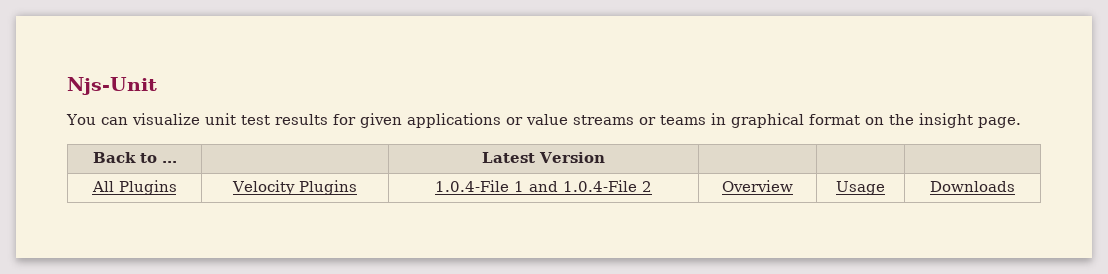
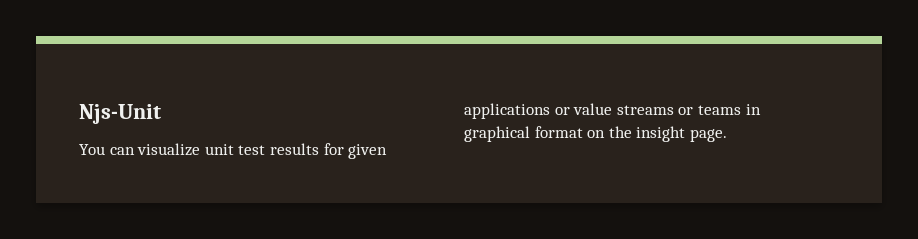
[92,152,177,163] [482,152,606,163] [91,180,177,195] [232,180,357,195] [435,180,652,192] [722,180,793,192] [836,181,885,195] [930,181,1015,192] // Back to ... | | Latest Version | | | // All Plugins | Velocity Plugins | 1.0.4-File 1 and 1.0.4-File 2 | Overview | Usage | Downloads -> (727, 135) none

